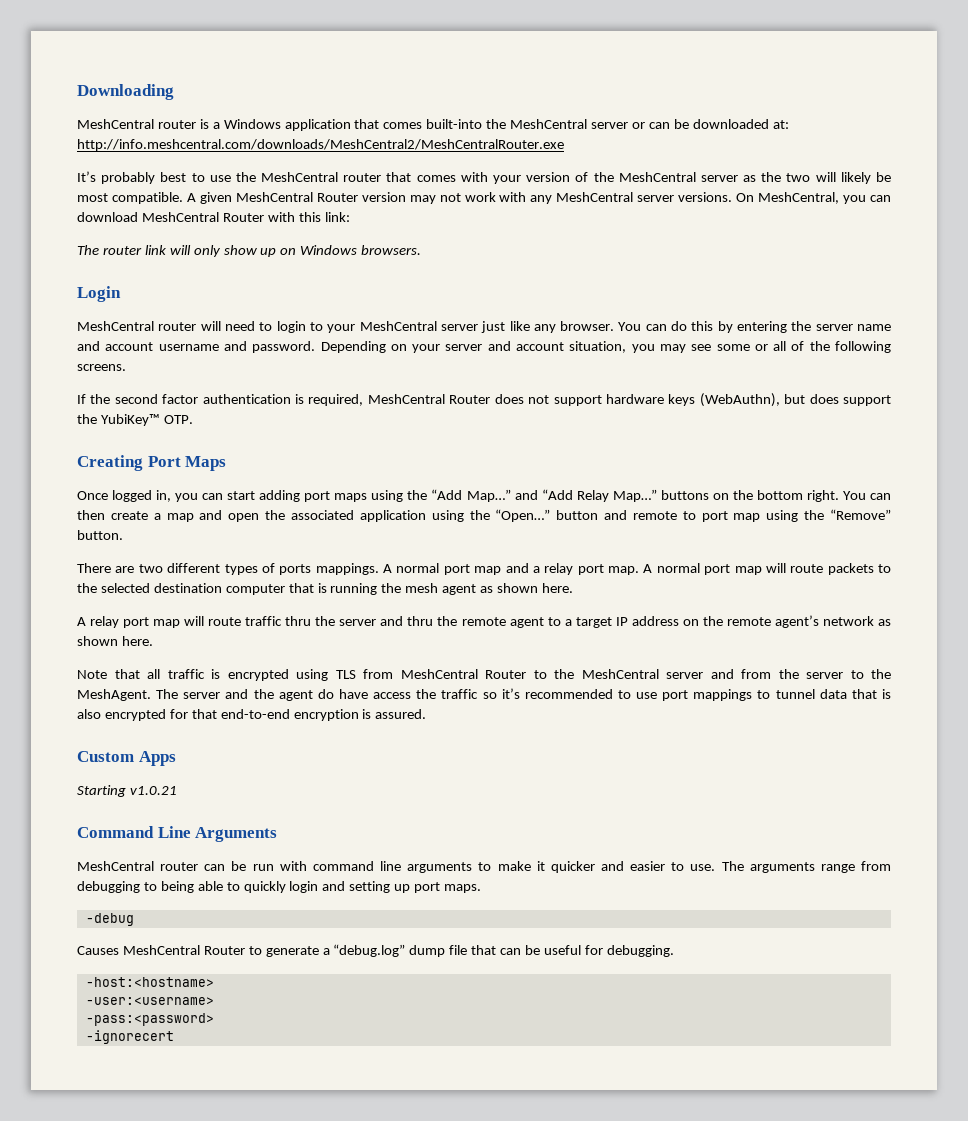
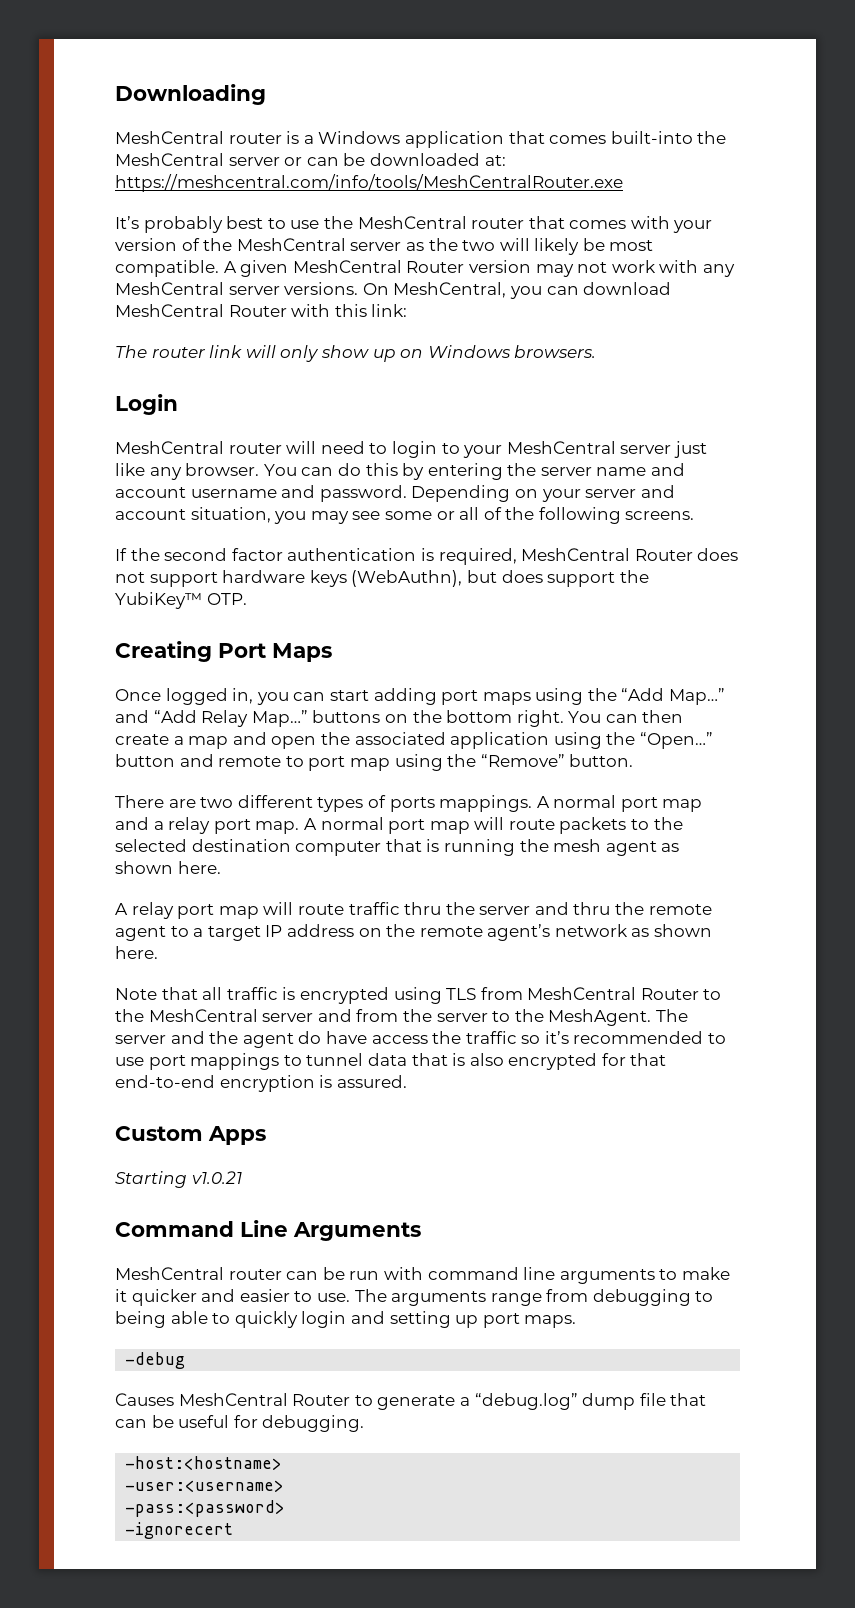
[77,139,564,151] http://info.meshcentral.com/downloads/MeshCentral2/MeshCentralRouter.exe -> [115,174,623,192] https://meshcentral.com/info/tools/MeshCentralRouter.exe

